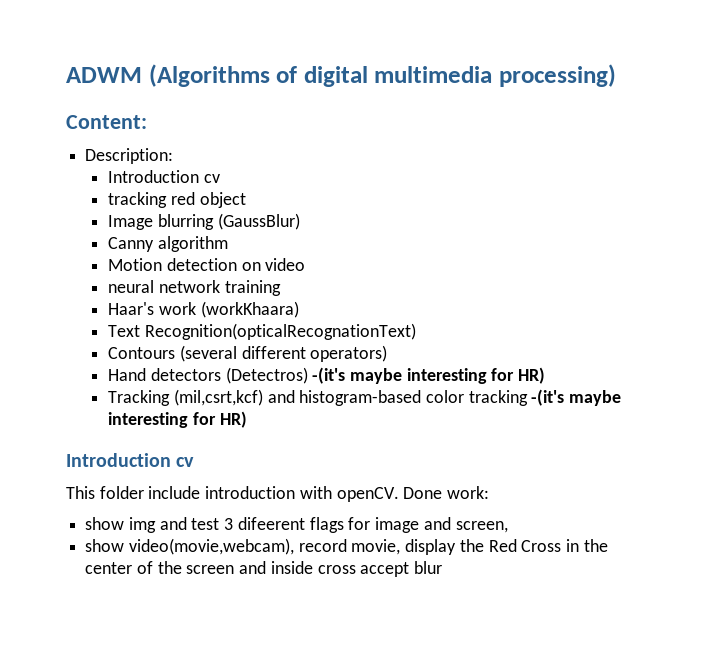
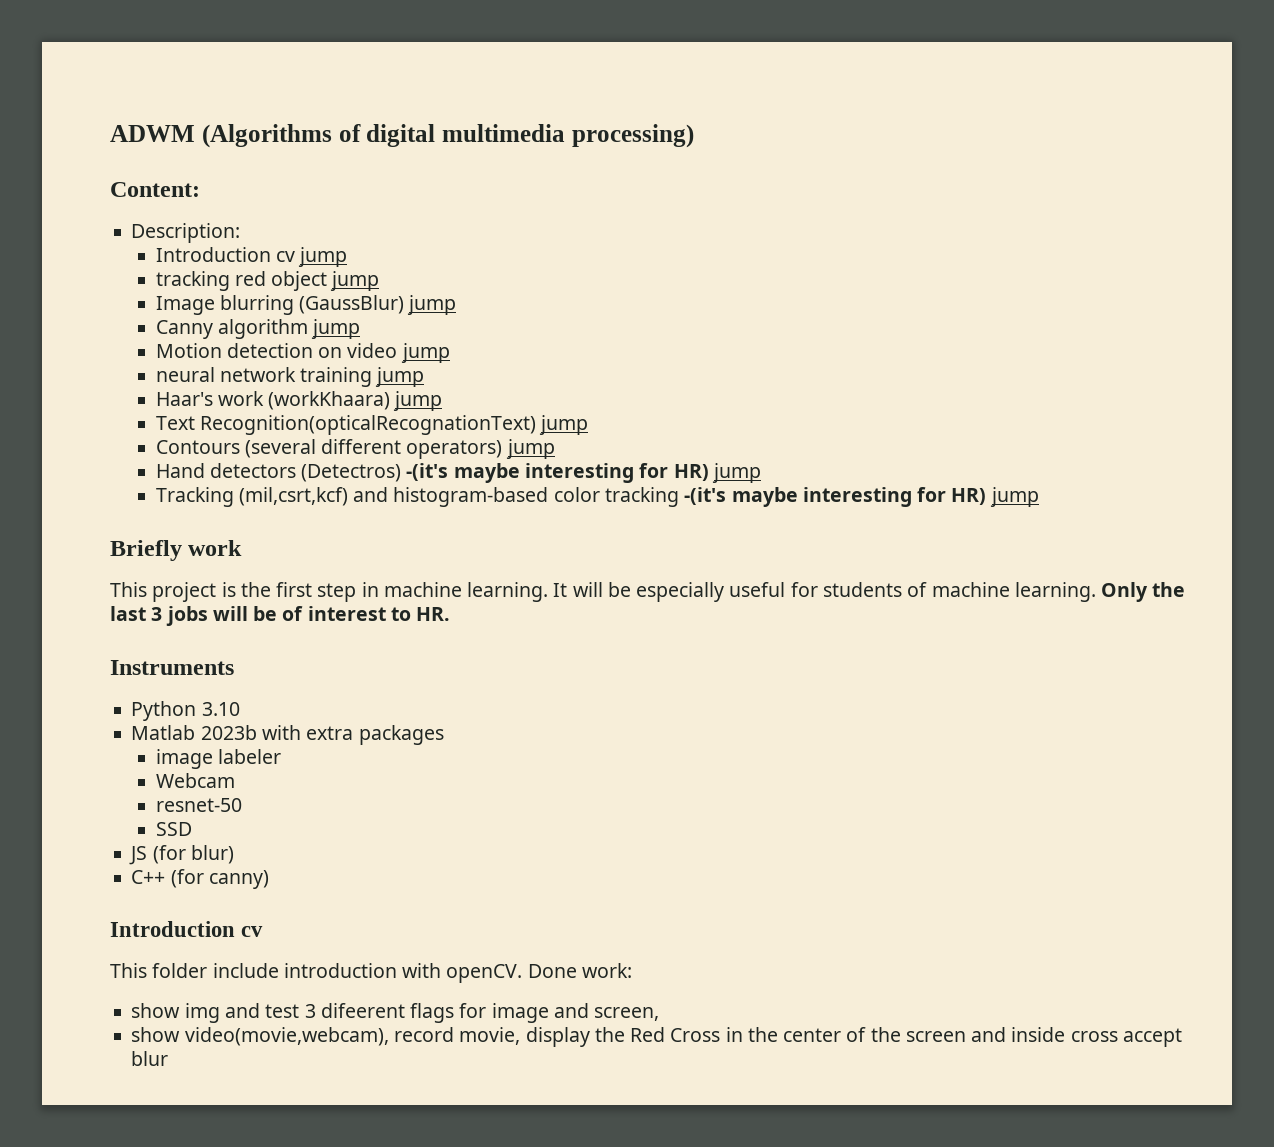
(220, 178) none -> [298,247,348,267] jump
(246, 200) none -> [330,271,380,291] jump
(300, 221) none -> [407,295,457,315] jump
(228, 244) none -> [311,319,361,339] jump
(306, 264) none -> [400,343,450,363] jump
(281, 288) none -> [375,367,425,387] jump
(299, 309) none -> [393,391,443,411] jump
(416, 331) none -> [539,415,589,435] jump
(388, 353) none -> [505,439,555,459] jump
(546, 375) none -> [711,463,761,483] jump
(247, 419) none -> [989,487,1039,507] [110,540,243,561] [110,582,1186,602] [110,606,451,626] [110,660,234,675] [131,701,240,721] [131,725,444,745] [155,749,281,769] [155,773,235,788] [155,798,242,812] [155,822,192,836] [129,845,234,865] [131,869,269,889] jump // Briefly work // This project is the first step in machine learning. It will be especially useful for students of machine learning. Only the last 3 jobs will be of interest to HR. // Instruments // Python 3.10 // Matlab 2023b with extra packages // image labeler // Webcam // resnet-50 // SSD // JS (for blur) // C++ (for canny)

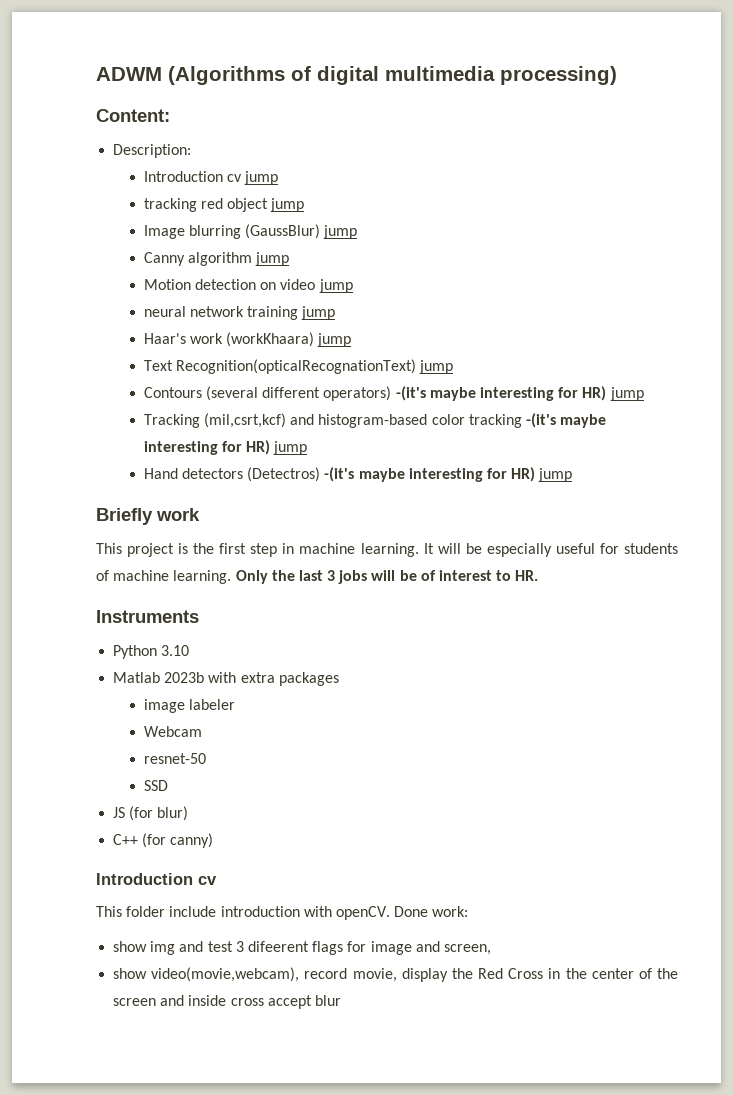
[505,439,555,459] [155,463,402,482] jump // Hand detectors (Detectros) -> (392, 393) none
(1039, 497) none -> [143,467,573,482] // Hand detectors (Detectros) -(it's maybe interesting for HR) jump

